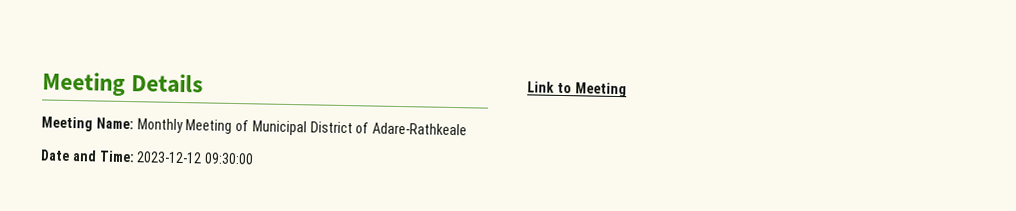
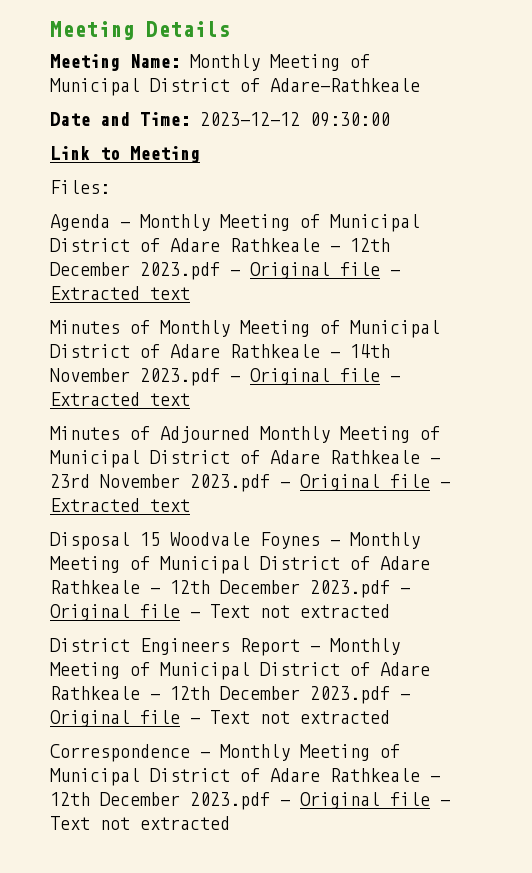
(627, 90) none -> [50,180,110,194] [50,214,420,232] [50,238,390,252] [50,262,400,280] [50,286,190,300] [50,320,440,338] [50,344,390,358] [50,368,400,386] [50,392,190,406] [50,426,440,443] [50,450,440,468] [50,474,450,492] [50,498,190,512] [50,532,420,550] [50,556,430,574] [50,580,410,598] [50,604,390,621] [50,638,400,656] [50,662,430,680] [50,686,410,704] [50,710,390,727] [50,744,400,762] [50,768,440,786] [50,792,450,810] [50,816,230,830] // Files: // Agenda - Monthly Meeting of Municipal District of Adare Rathkeale - 12th December 2023.pdf - Original file - Extracted text // Minutes of Monthly Meeting of Municipal District of Adare Rathkeale - 14th November 2023.pdf - Original file - Extracted text // Minutes of Adjourned Monthly Meeting of Municipal District of Adare Rathkeale - 23rd November 2023.pdf - Original file - Extracted text // Disposal 15 Woodvale Foynes - Monthly Meeting of Municipal District of Adare Rathkeale - 12th December 2023.pdf - Original file - Text not extracted // District Engineers Report - Monthly Meeting of Municipal District of Adare Rathkeale - 12th December 2023.pdf - Original file - Text not extracted // Correspondence - Monthly Meeting of Municipal District of Adare Rathkeale - 12th December 2023.pdf - Original file - Text not extracted

